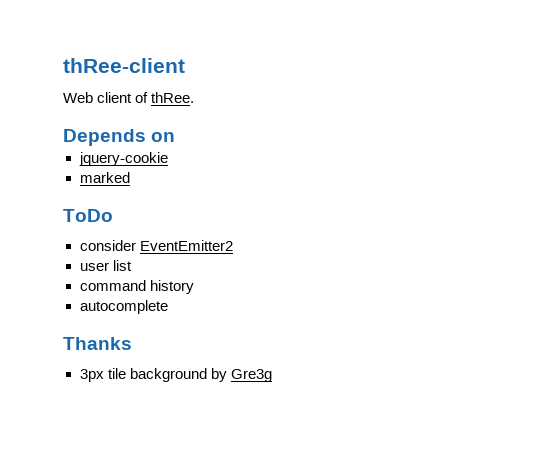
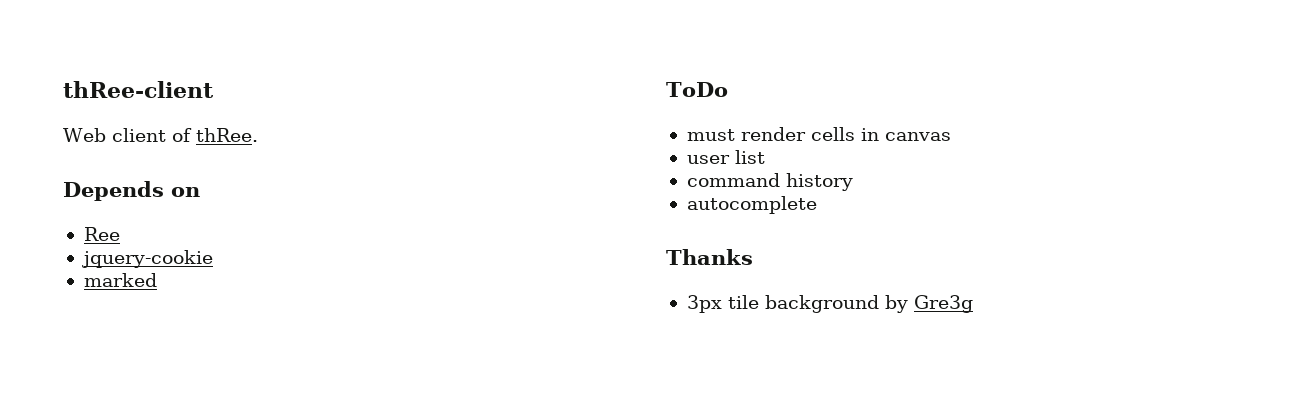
(176, 137) none -> [83,227,120,241] // Ree
[79,240,233,251] consider EventEmitter2 -> [686,127,951,141] must render cells in canvas

